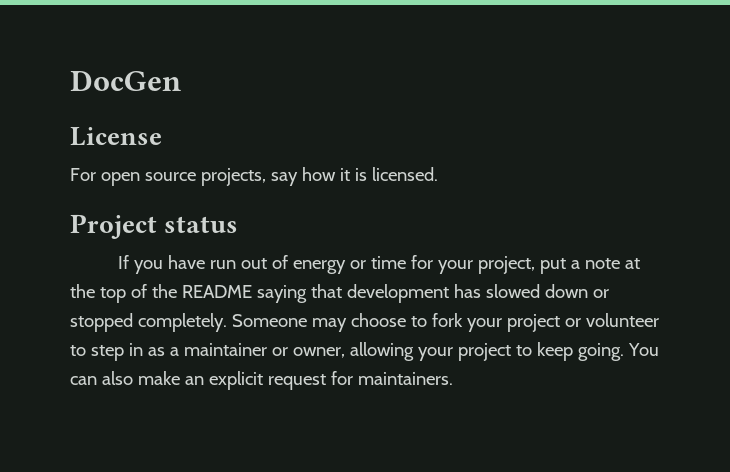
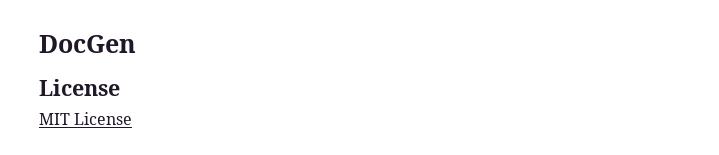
[70,167,438,186] [70,214,239,239] [117,255,640,274] [70,284,609,303] [70,313,659,332] [70,342,659,361] [70,371,453,390] For open source projects, say how it is licensed. // Project status // If you have run out of energy or time for your project, put a note at the top of the README saying that development has slowed down or stopped completely. Someone may choose to fork your project or volunteer to step in as a maintainer or owner, allowing your project to keep going. You can also make an explicit request for maintainers. -> [39,112,133,125] MIT License

